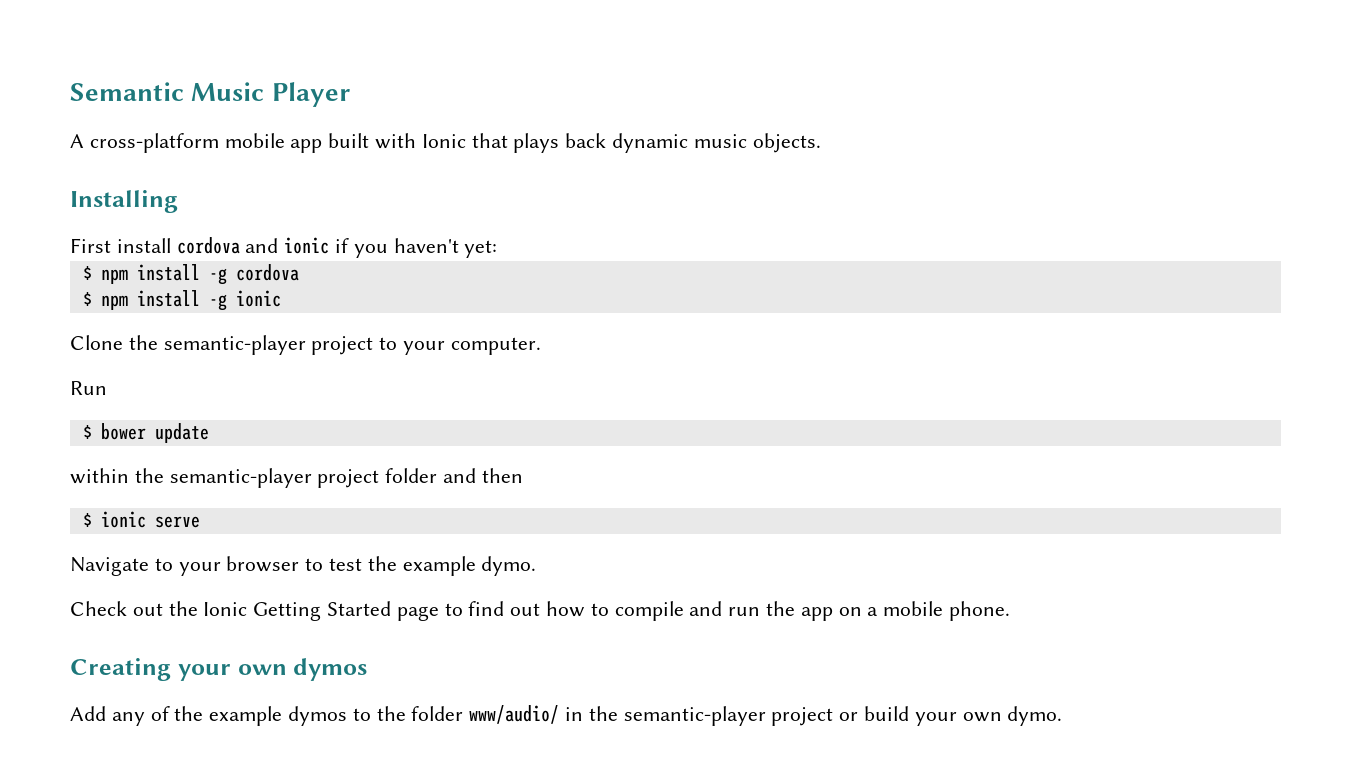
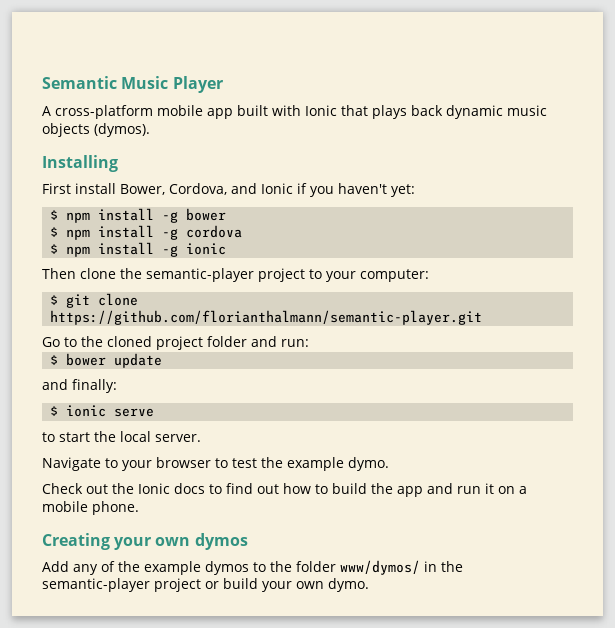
[752,133,821,153] objects. -> [42,123,150,137] objects (dymos).
[176,237,330,254] cordova and ionic -> [120,183,293,195] Bower, Cordova, and Ionic
(498, 249) none -> [50,208,227,223] // $ npm install -g bower
[70,335,123,350] Clone -> [42,268,116,279] Then clone
[450,337,541,355] [70,381,107,395] [82,423,209,443] [70,468,523,488] [82,511,200,528] computer. // Run // $ bower update // within the semantic-player project folder and then // $ ionic serve -> [360,269,429,282] [50,293,139,308] [50,310,483,325] [42,336,309,350] [50,353,163,368] [42,379,117,393] [50,405,155,417] [42,431,201,442] computer: // $ git clone https://github.com/florianthalmann/semantic-player.git // Go to the cloned project folder and run: // $ bower update // and finally: // $ ionic serve // to start the local server.
[253,601,439,621] Getting Started page -> [174,483,205,494] docs
[614,601,833,621] compile and run the app -> [332,483,494,497] build the app and run it
[469,705,560,724] www/audio/ -> [340,560,420,575] www/dymos/

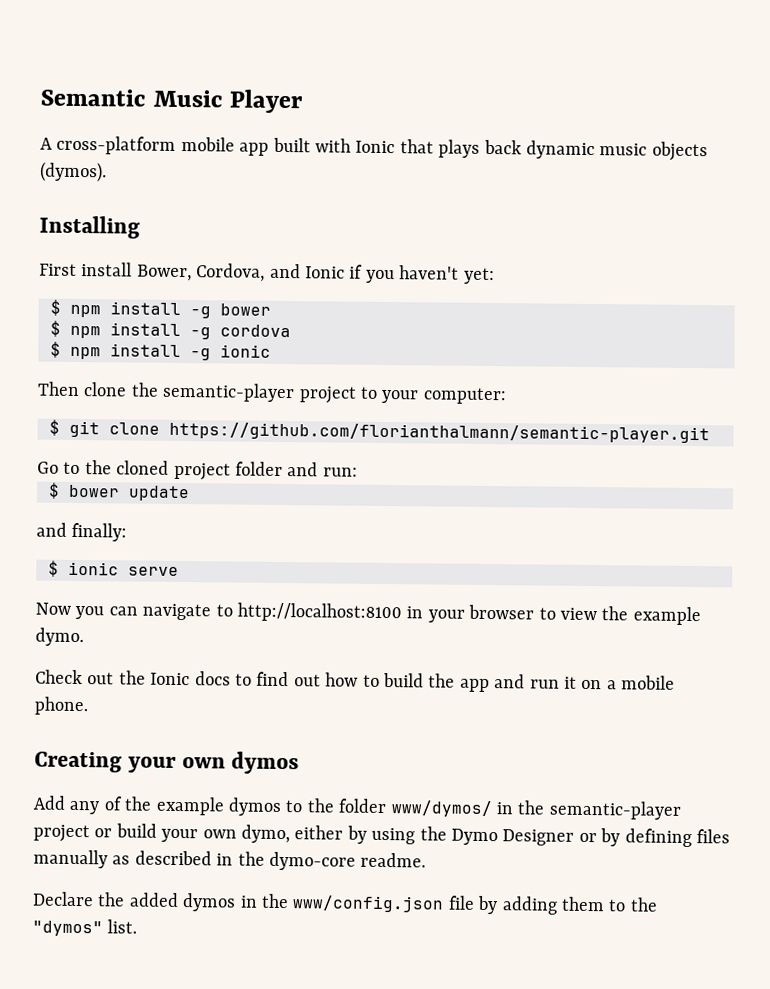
[42,431,201,442] [42,457,118,471] to start the local server. // Navigate to -> [35,602,424,623] Now you can navigate to http://localhost:8100 in
[232,458,257,468] test -> [559,607,597,621] view
[328,578,369,592] dymo. -> [241,824,730,848] [33,849,427,871] [32,891,658,915] [32,919,138,937] dymo, either by using the Dymo Designer or by defining files manually as described in the dymo-core readme. // Declare the added dymos in the www/config.json file by adding them to the "dymos" list.

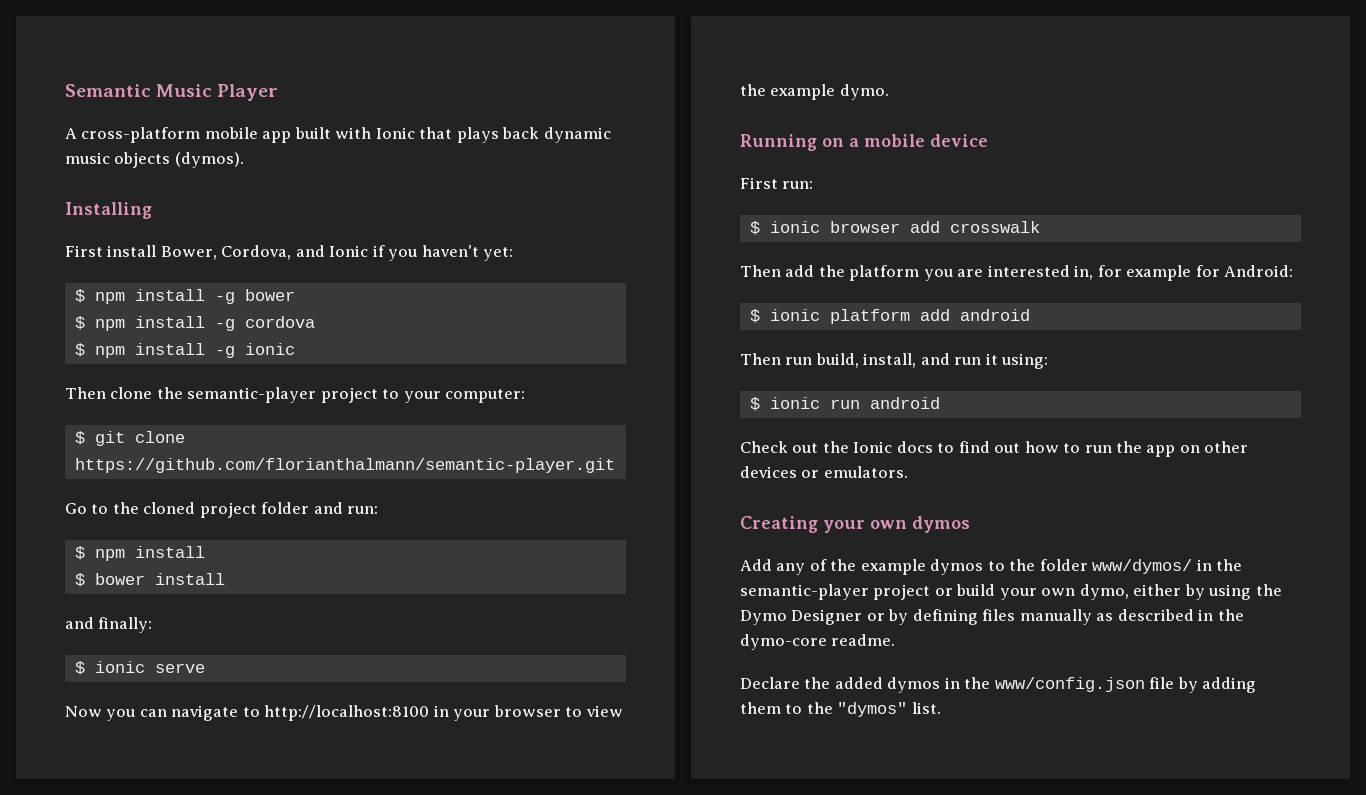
(358, 472) none -> [74,546,205,561] // $ npm install
[128,485,190,502] update -> [154,573,225,585] install
(84, 637) none -> [740,134,988,151] [740,177,814,189] [749,221,1040,235] [740,265,1294,281] [749,309,1030,324] [740,353,1049,369] [749,397,940,411] // Running on a mobile device // First run: // $ ionic browser add crosswalk // Then add the platform you are interested in, for example for Android: // $ ionic platform add android // Then run build, install, and run it using: // $ ionic run android
[382,672,424,688] build -> [1084,445,1112,453] run
[494,674,676,690] [34,696,89,716] and run it on a mobile phone. -> [1179,441,1249,453] [740,466,908,478] on other devices or emulators.

